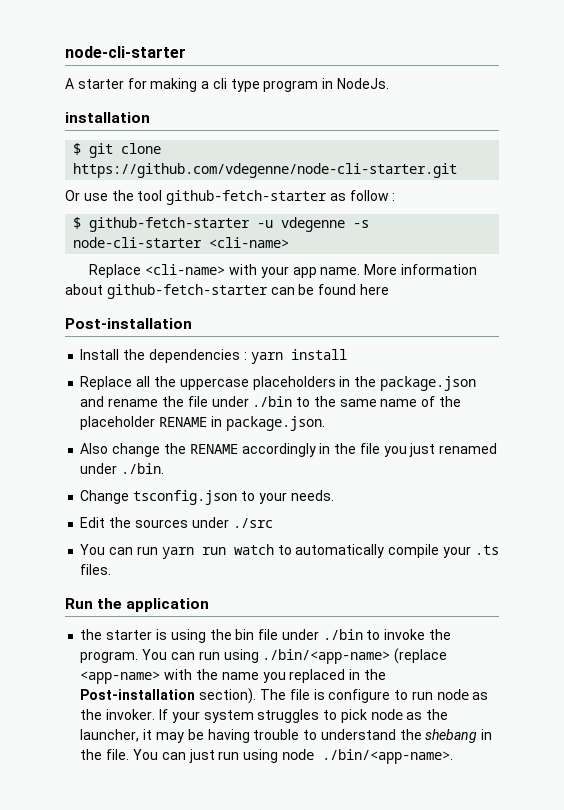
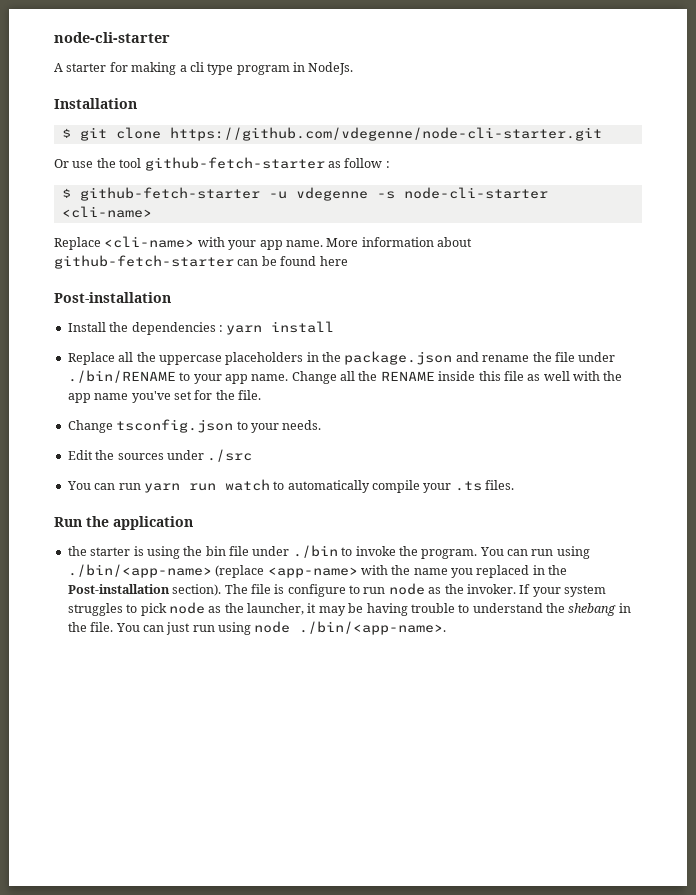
[65,112,150,123] installation -> [54,98,137,109] Installation
[252,396,461,407] [80,416,325,431] [80,443,498,457] [80,463,165,474] ./bin to the same name of the placeholder RENAME in package.json. // Also change the RENAME accordingly in the file you just renamed under ./bin. -> [67,370,623,384] [67,390,261,403] ./bin/RENAME to your app name. Change all the RENAME inside this file as well with the app name you've set for the file.

